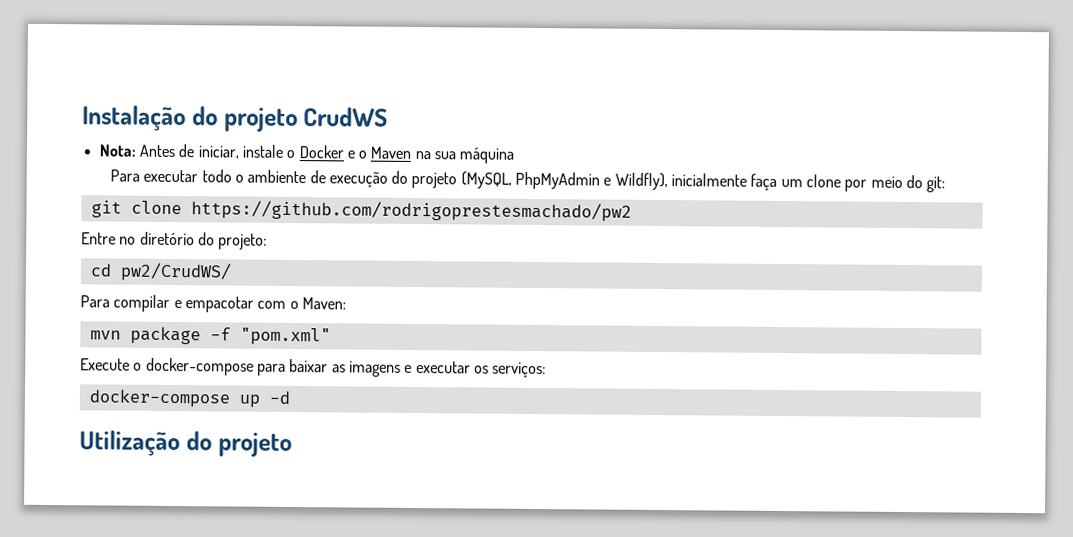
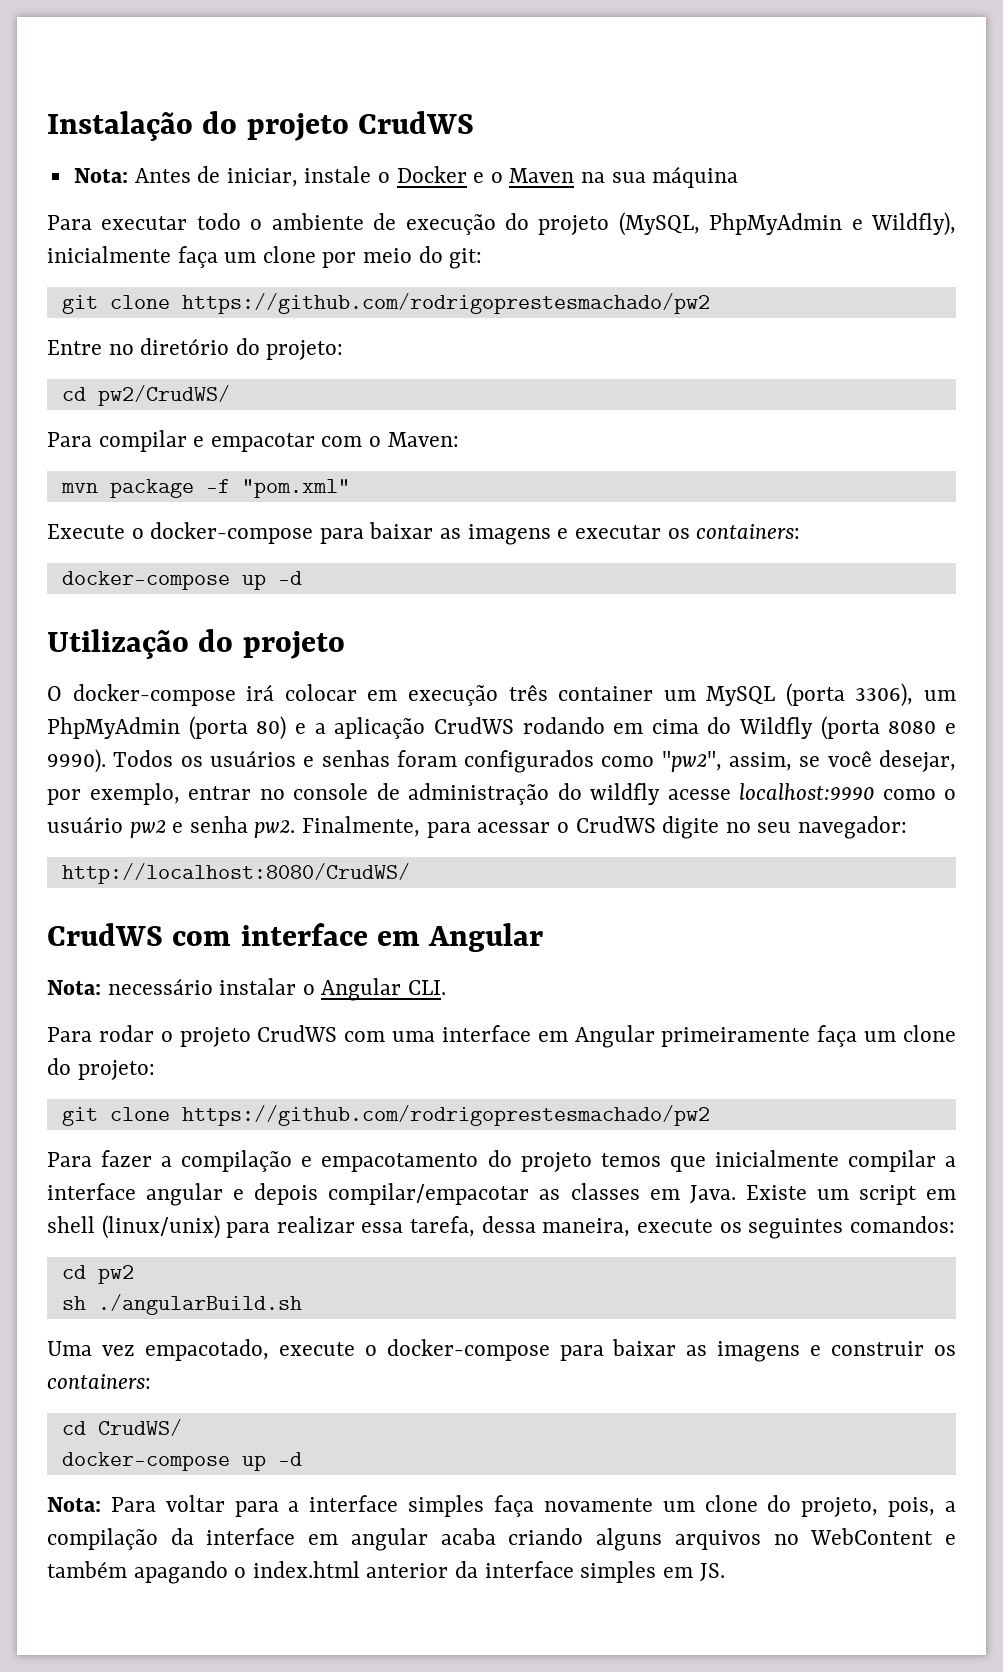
[492,361,547,379] serviços: -> [696,524,801,539] containers:
(292, 444) none -> [47,683,957,707] [47,716,956,740] [47,749,956,773] [47,783,956,805] [47,816,907,839] [61,863,410,884] [47,923,544,952] [47,978,447,1001] [47,1025,956,1048] [47,1058,155,1080] [61,1105,710,1126] [47,1150,957,1172] [47,1183,957,1206] [47,1215,955,1239] [61,1265,134,1284] [61,1294,302,1315] [47,1339,956,1362] [47,1374,151,1389] [61,1419,182,1436] [61,1452,302,1471] [47,1495,957,1517] [47,1528,957,1551] [47,1561,725,1584] // O docker-compose irá colocar em execução três container um MySQL (porta 3306), um PhpMyAdmin (porta 80) e a aplicação CrudWS rodando em cima do Wildfly (porta 8080 e 9990). Todos os usuários e senhas foram configurados como "pw2", assim, se você desejar, por exemplo, entrar no console de administração do wildfly acesse localhost:9990 como o usuário pw2 e senha pw2. Finalmente, para acessar o CrudWS digite no seu navegador: // http://localhost:8080/CrudWS/ // CrudWS com interface em Angular // Nota: necessário instalar o Angular CLI. // Para rodar o projeto CrudWS com uma interface em Angular primeiramente faça um clone do projeto: // git clone https://github.com/rodrigoprestesmachado/pw2 // Para fazer a compilação e empacotamento do projeto temos que inicialmente compilar a interface angular e depois compilar/empacotar as classes em Java. Existe um script em shell (linux/unix) para realizar essa tarefa, dessa maneira, execute os seguintes comandos: // cd pw2 // sh ./angularBuild.sh // Uma vez empacotado, execute o docker-compose para baixar as imagens e construir os containers: // cd CrudWS/ // docker-compose up -d // Nota: Para voltar para a interface simples faça novamente um clone do projeto, pois, a compilação da interface em angular acaba criando alguns arquivos no WebContent e também apagando o index.html anterior da interface simples em JS.

